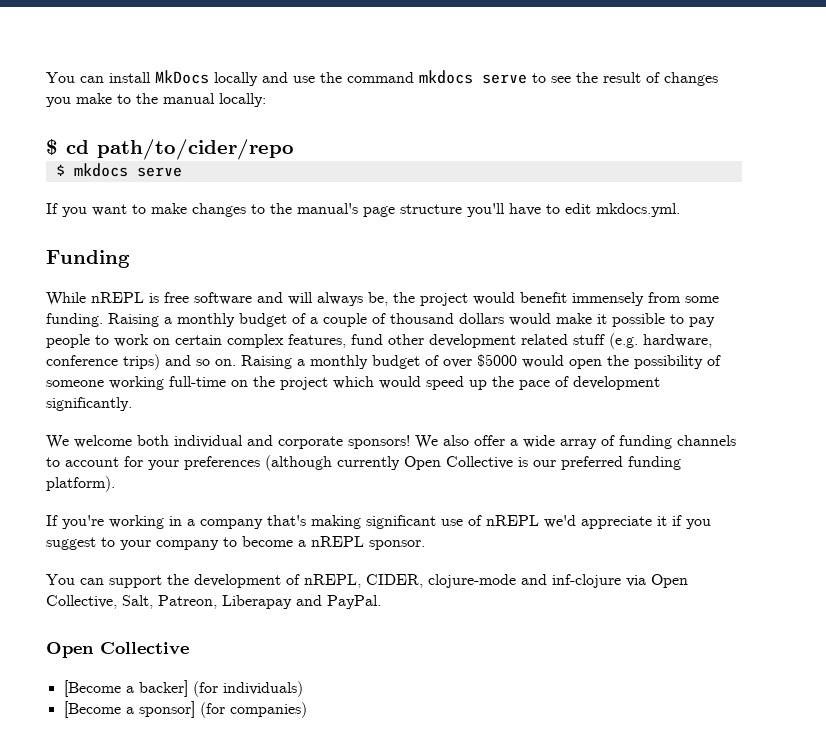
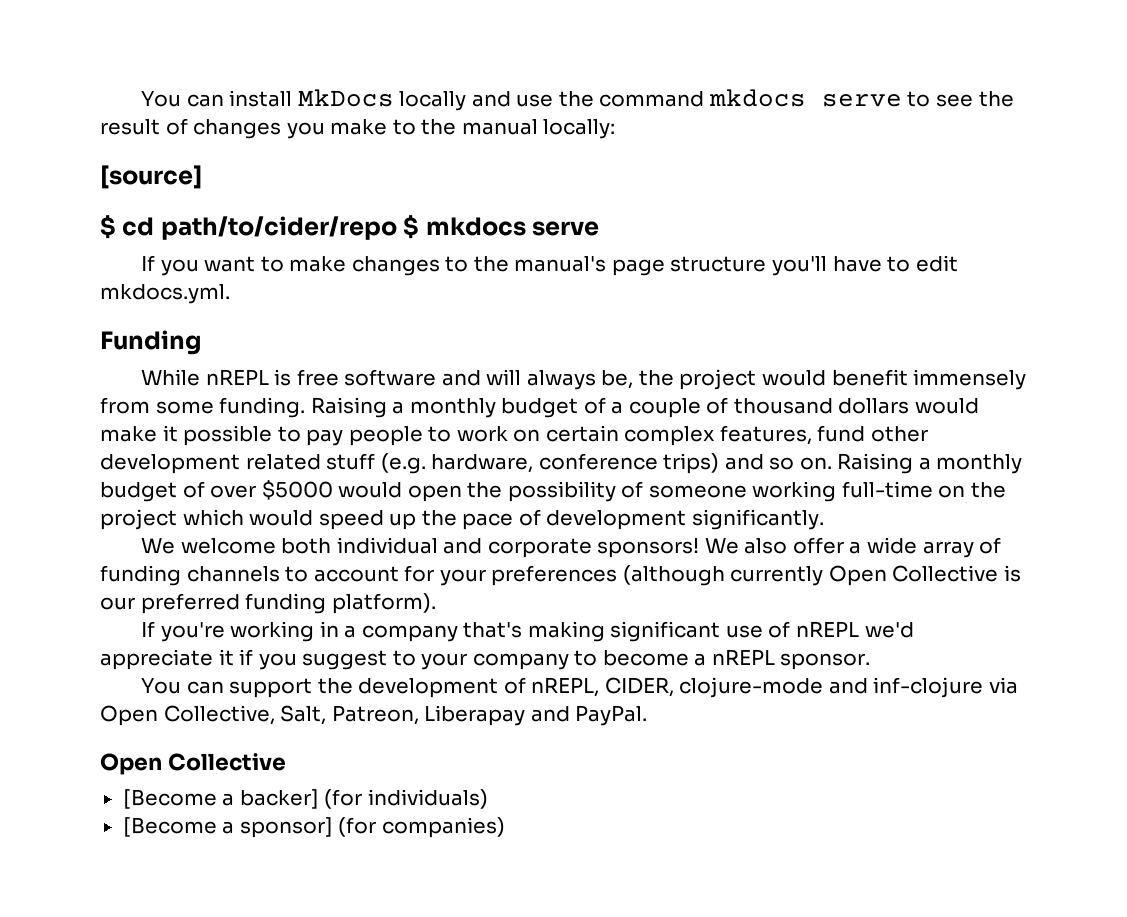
(266, 100) none -> [100,165,202,189] // [source]
(294, 149) // -> (397, 228) none

